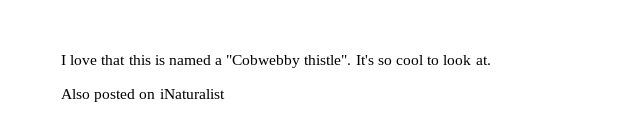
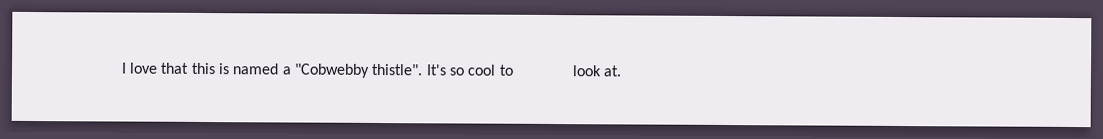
[61,89,225,102] // Also posted on iNaturalist -> (623, 71) none

